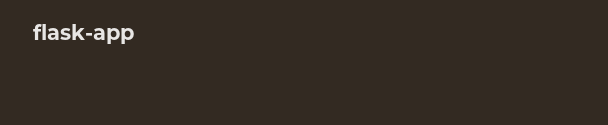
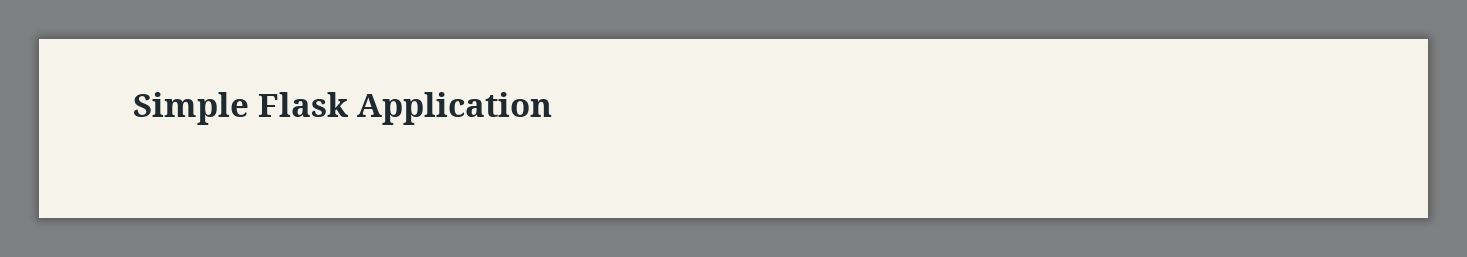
[33,24,134,44] flask-app -> [133,92,552,125] Simple Flask Application

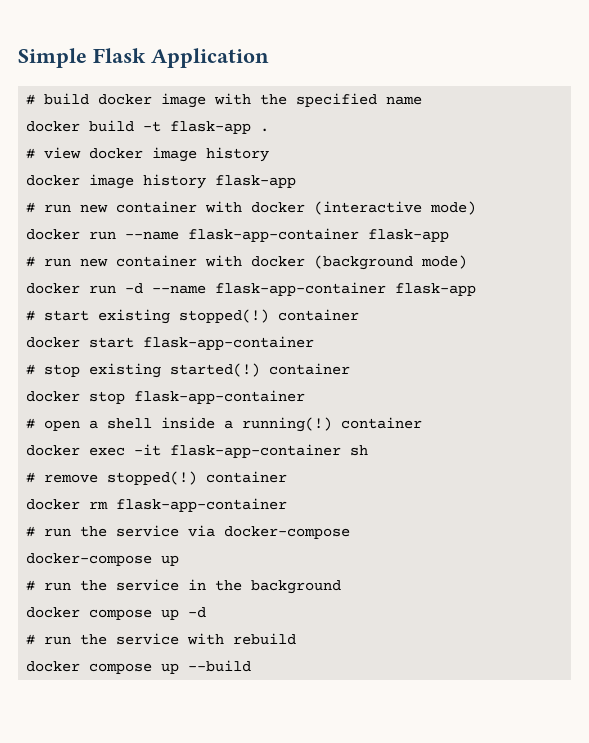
(552, 108) none -> [26,93,423,108] [26,120,270,134] [26,147,270,162] [26,174,297,189] [26,201,477,215] [26,228,450,242] [26,255,468,270] [26,282,477,296] [26,309,360,324] [26,336,315,350] [26,363,351,378] [26,390,306,404] [26,417,423,432] [26,444,369,458] [26,471,288,485] [26,498,288,512] [26,525,351,539] [26,553,180,566] [26,579,342,594] [26,607,207,620] [26,633,297,645] [26,660,252,674] // # build docker image with the specified name // docker build -t flask-app . // # view docker image history // docker image history flask-app // # run new container with docker (interactive mode) // docker run --name flask-app-container flask-app // # run new container with docker (background mode) // docker run -d --name flask-app-container flask-app // # start existing stopped(!) container // docker start flask-app-container // # stop existing started(!) container // docker stop flask-app-container // # open a shell inside a running(!) container // docker exec -it flask-app-container sh // # remove stopped(!) container // docker rm flask-app-container // # run the service via docker-compose // docker-compose up // # run the service in the background // docker compose up -d // # run the service with rebuild // docker compose up --build

